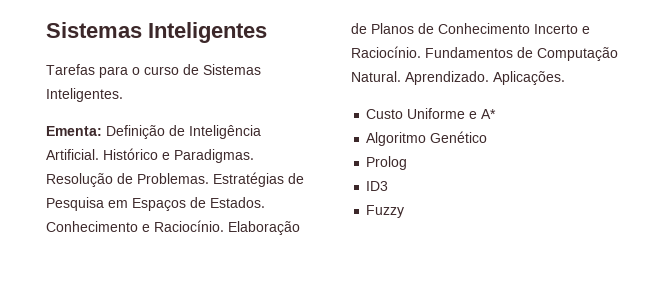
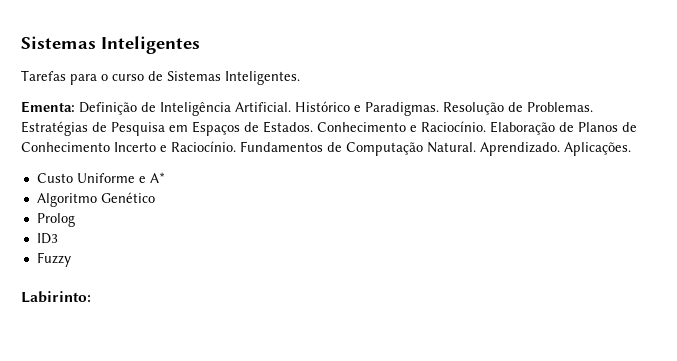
(405, 211) none -> [21,291,91,303] // Labirinto:

